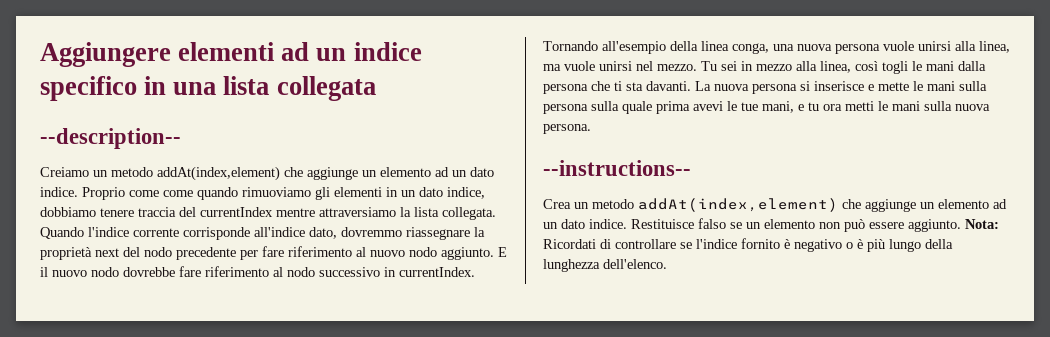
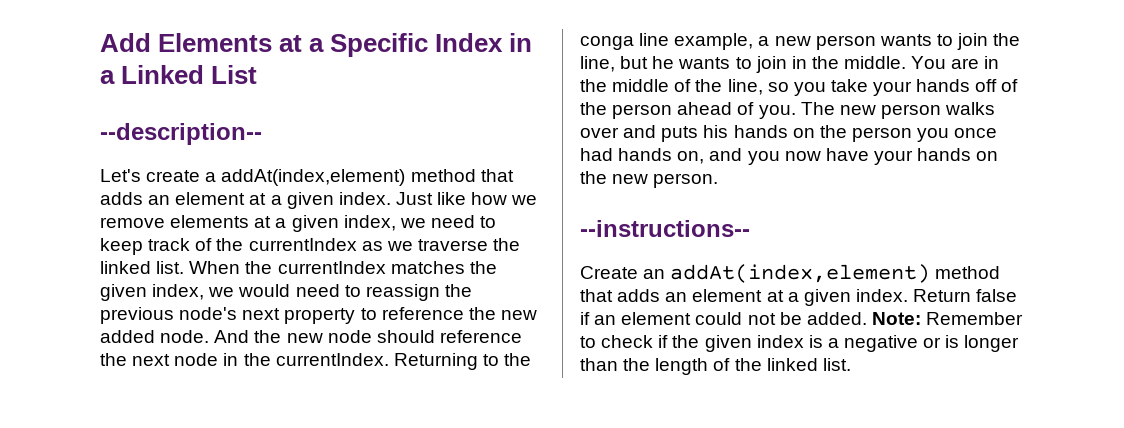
[40,42,422,67] [40,76,376,101] [40,128,181,149] [40,166,494,181] [40,187,485,200] [40,207,496,220] [40,227,485,240] [40,246,507,260] [40,266,475,277] [543,41,1010,54] [543,61,986,74] [543,81,987,94] [543,101,990,114] [543,124,591,134] [543,160,691,176] [543,198,1007,212] [543,218,999,232] [543,238,953,252] [543,259,667,272] Aggiungere elementi ad un indice specifico in una lista collegata // --description-- // Creiamo un metodo addAt(index,element) che aggiunge un elemento ad un dato indice. Proprio come come quando rimuoviamo gli elementi in un dato indice, dobbiamo tenere traccia del currentIndex mentre attraversiamo la lista collegata. Quando l'indice corrente corrisponde all'indice dato, dovremmo riassegnare la proprietà next del nodo precedente per fare riferimento al nuovo nodo aggiunto. E il nuovo nodo dovrebbe fare riferimento al nodo successivo in currentIndex. Tornando all'esempio della linea conga, una nuova persona vuole unirsi alla linea, ma vuole unirsi nel mezzo. Tu sei in mezzo alla linea, così togli le mani dalla persona che ti sta davanti. La nuova persona si inserisce e mette le mani sulla persona sulla quale prima avevi le tue mani, e tu ora metti le mani sulla nuova persona. // --instructions-- // Crea un metodo addAt(index,element) che aggiunge un elemento ad un dato indice. Restituisce falso se un elemento non può essere aggiunto. Nota: Ricordati di controllare se l'indice fornito è negativo o è più lungo della lunghezza dell'elenco. -> [100,33,533,57] [100,65,258,84] [100,123,262,145] [100,169,514,186] [100,192,538,209] [100,215,497,232] [100,238,521,255] [100,261,497,274] [100,284,472,301] [100,307,537,324] [100,330,522,343] [100,353,532,370] [580,33,1021,50] [580,56,1000,73] [580,79,1019,96] [580,102,996,119] [580,125,998,142] [580,148,999,165] [580,171,719,188] [580,220,750,237] [580,264,1001,283] [580,289,1018,306] [580,312,1024,325] [580,335,1020,352] [580,358,851,375] Add Elements at a Specific Index in a Linked List // --description-- // Let's create a addAt(index,element) method that adds an element at a given index. Just like how we remove elements at a given index, we need to keep track of the currentIndex as we traverse the linked list. When the currentIndex matches the given index, we would need to reassign the previous node's next property to reference the new added node. And the new node should reference the next node in the currentIndex. Returning to the conga line example, a new person wants to join the line, but he wants to join in the middle. You are in the middle of the line, so you take your hands off of the person ahead of you. The new person walks over and puts his hands on the person you once had hands on, and you now have your hands on the new person. // --instructions-- // Create an addAt(index,element) method that adds an element at a given index. Return false if an element could not be added. Note: Remember to check if the given index is a negative or is longer than the length of the linked list.

